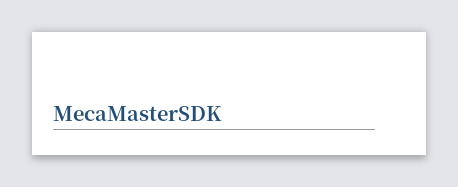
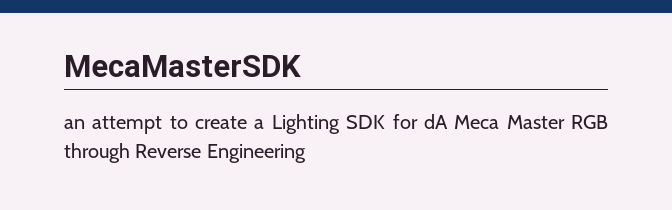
(222, 113) none -> [64,114,609,134] [64,143,306,163] // an attempt to create a Lighting SDK for dA Meca Master RGB through Reverse Engineering

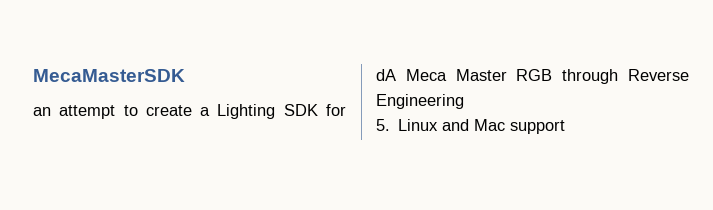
(306, 153) none -> [376,119,566,134] // 5. Linux and Mac support

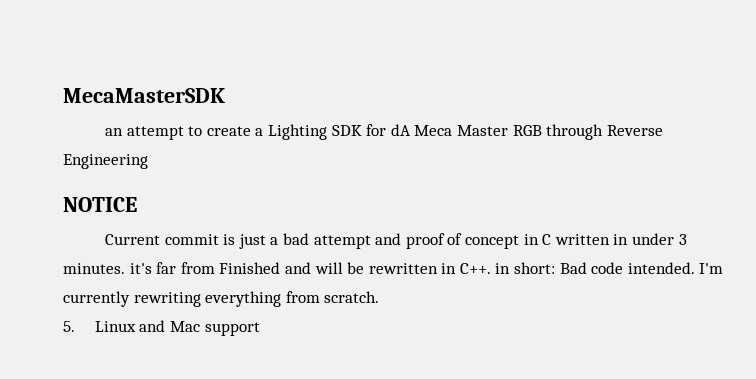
(464, 101) none -> [63,197,137,212] [105,233,687,249] [63,262,724,274] [63,291,380,307] // NOTICE // Current commit is just a bad attempt and proof of concept in C written in under 3 minutes. it's far from Finished and will be rewritten in C++. in short: Bad code intended. I'm currently rewriting everything from scratch.

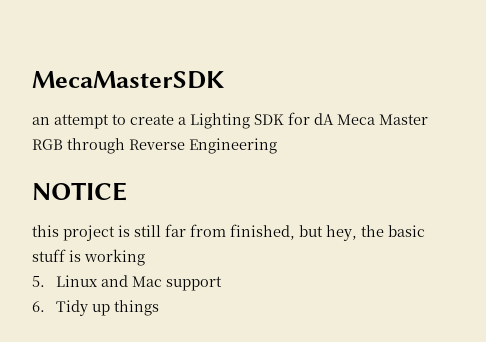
[105,233,687,249] [63,262,724,274] [63,291,380,307] Current commit is just a bad attempt and proof of concept in C written in under 3 minutes. it's far from Finished and will be rewritten in C++. in short: Bad code intended. I'm currently rewriting everything from scratch. -> [32,224,425,241] [32,249,145,266] this project is still far from finished, but hey, the basic stuff is working
(260, 329) none -> [32,300,160,316] // 6. Tidy up things

